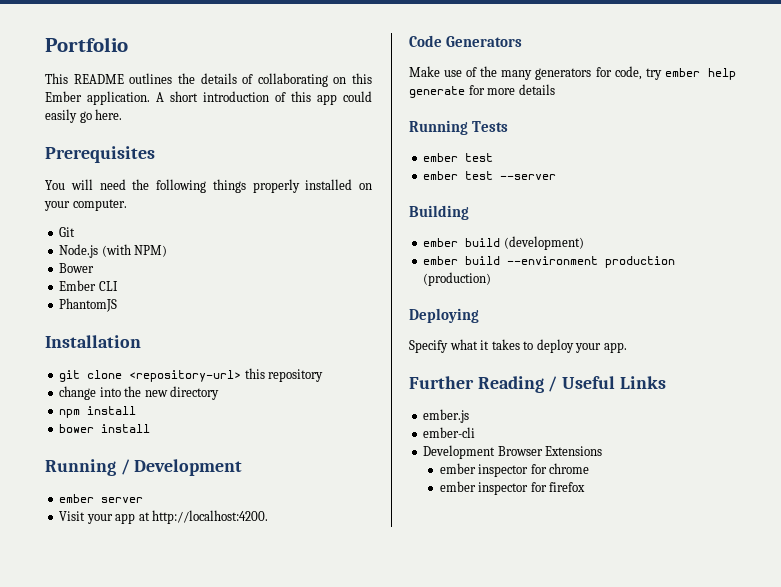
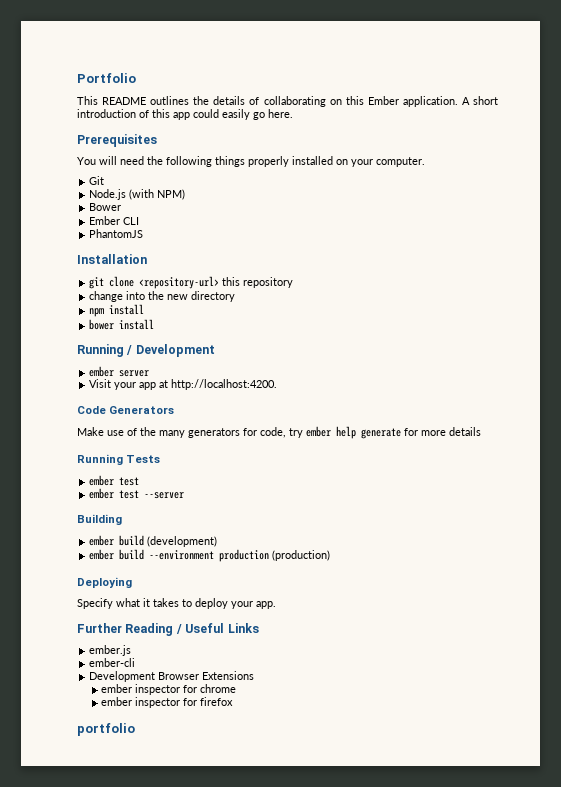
(586, 487) none -> [77,723,135,736] // portfolio

